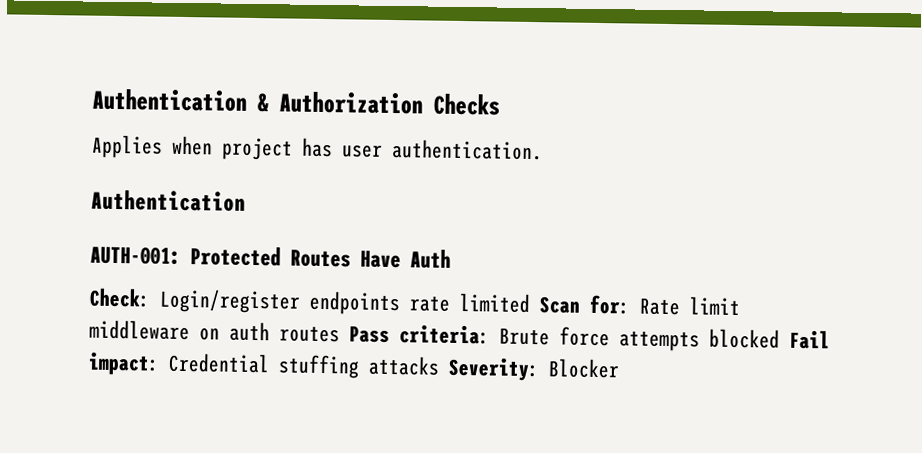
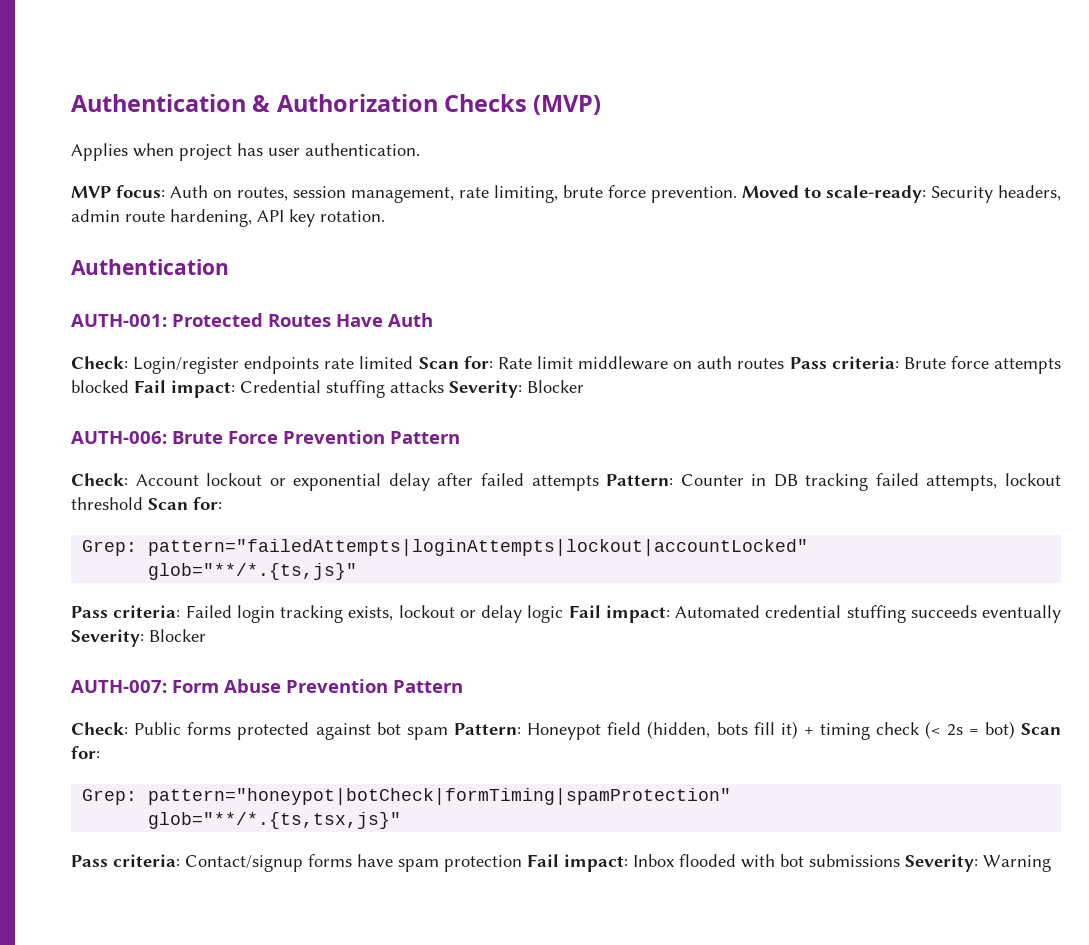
(500, 104) none -> [533,95,602,115] (MVP)
(543, 149) none -> [71,185,1061,203] [71,209,385,227] // MVP focus: Auth on routes, session management, rate limiting, brute force prevention. Moved to scale-ready: Security headers, admin route hardening, API key rotation.
(620, 368) none -> [71,430,460,444] [71,473,1061,491] [71,497,222,510] [82,539,809,556] [148,563,358,580] [71,605,1061,623] [71,629,206,647] [71,679,463,693] [71,721,1061,740] [71,746,100,759] [82,788,732,805] [148,812,402,829] [71,854,1051,872] // AUTH-006: Brute Force Prevention Pattern // Check: Account lockout or exponential delay after failed attempts Pattern: Counter in DB tracking failed attempts, lockout threshold Scan for: // Grep: pattern="failedAttempts|loginAttempts|lockout|accountLocked" // glob="**/*.{ts,js}" // Pass criteria: Failed login tracking exists, lockout or delay logic Fail impact: Automated credential stuffing succeeds eventually Severity: Blocker // AUTH-007: Form Abuse Prevention Pattern // Check: Public forms protected against bot spam Pattern: Honeypot field (hidden, bots fill it) + timing check (< 2s = bot) Scan for: // Grep: pattern="honeypot|botCheck|formTiming|spamProtection" // glob="**/*.{ts,tsx,js}" // Pass criteria: Contact/signup forms have spam protection Fail impact: Inbox flooded with bot submissions Severity: Warning

